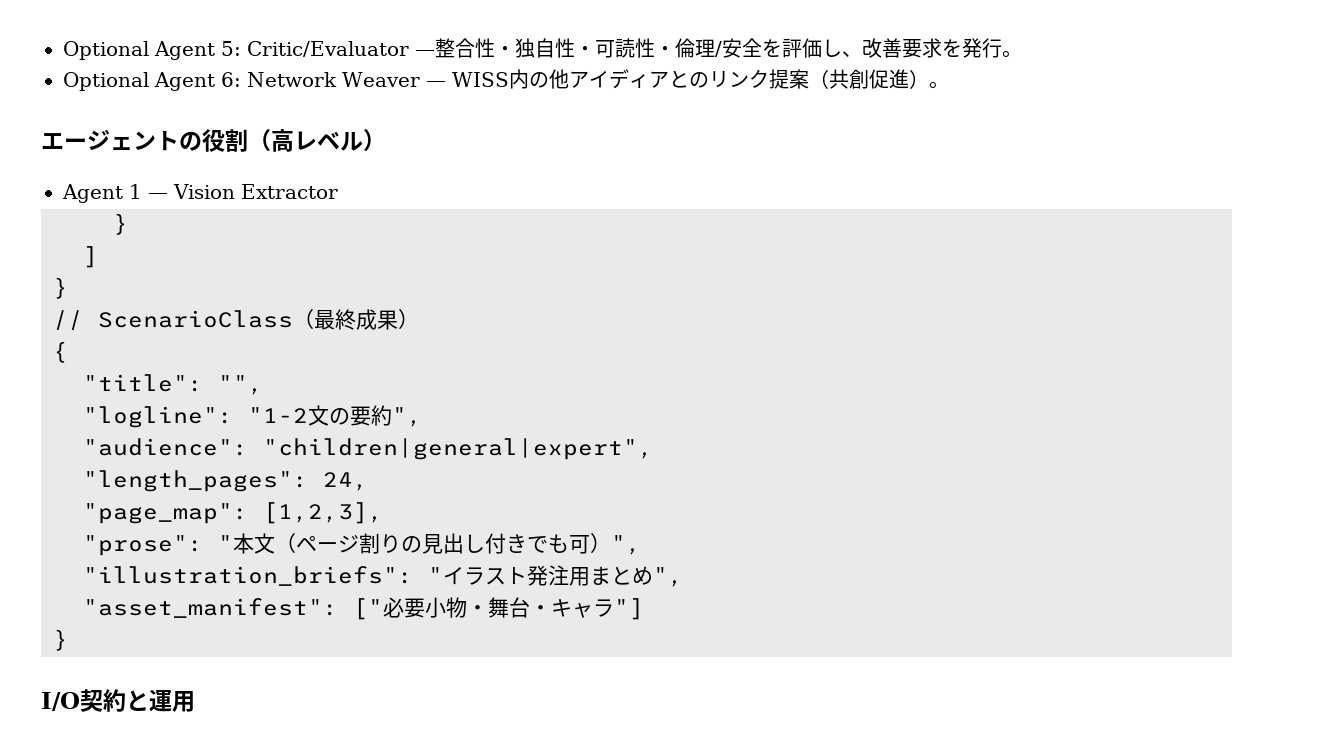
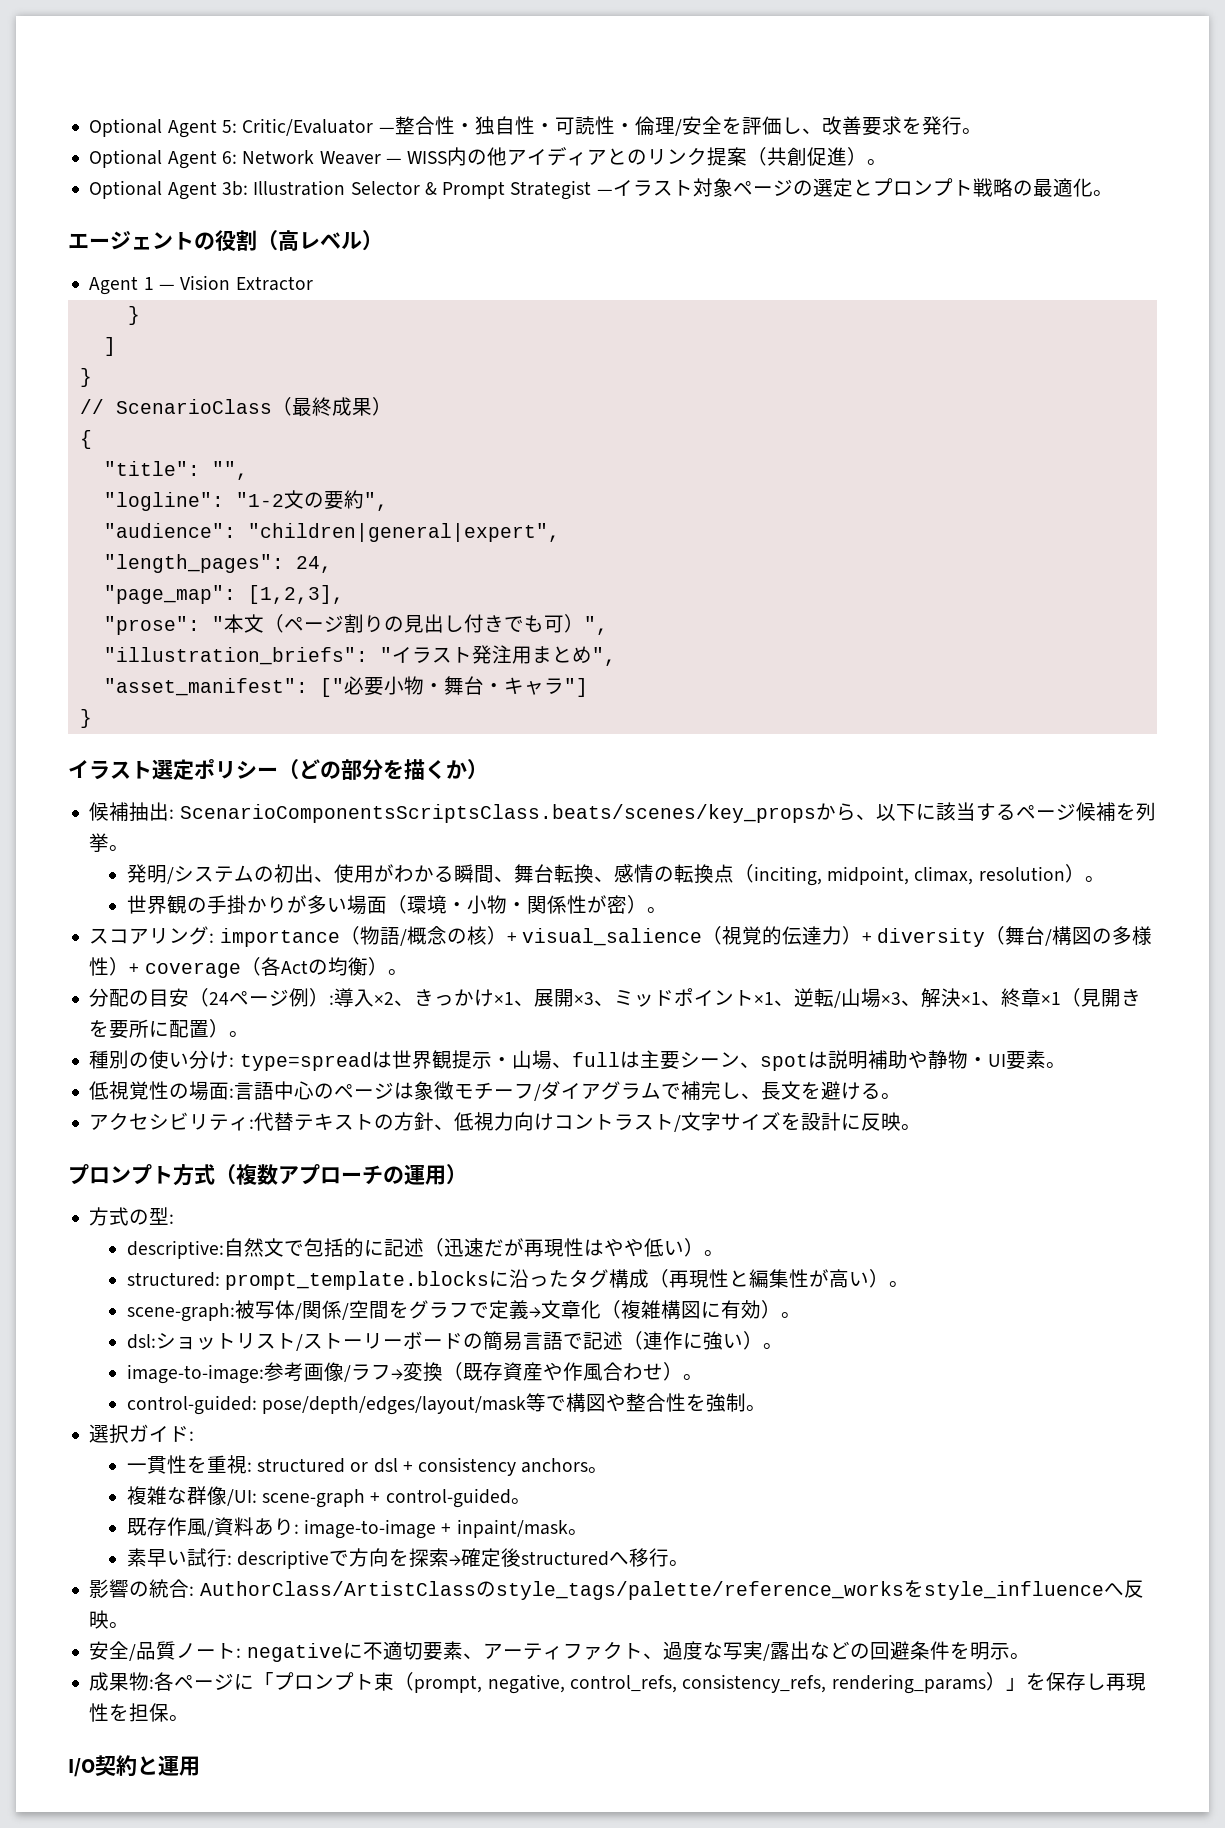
(949, 85) none -> [89,178,1113,200] // Optional Agent 3b: Illustration Selector & Prompt Strategist —イラスト対象ページの選定とプロンプト戦略の最適化。
(68, 640) none -> [68,759,488,780] [89,802,1156,823] [89,833,130,852] [126,864,1105,886] [126,895,667,915] [89,926,1153,947] [89,957,408,978] [89,988,1142,1008] [89,1019,250,1039] [89,1050,1066,1071] [89,1081,902,1101] [89,1112,922,1132] [68,1164,467,1186] [89,1207,175,1226] [126,1238,724,1259] [126,1269,910,1290] [126,1300,801,1322] [126,1331,783,1351] [126,1362,703,1384] [126,1393,767,1415] [89,1424,195,1444] [126,1455,609,1476] [126,1486,531,1508] [126,1517,588,1539] [126,1548,690,1569] [89,1579,1144,1600] [89,1610,130,1629] [89,1641,1030,1662] [89,1672,1146,1694] [89,1703,190,1722] // イラスト選定ポリシー（どの部分を描くか） // 候補抽出: ScenarioComponentsScriptsClass.beats/scenes/key_propsから、以下に該当するページ候補を列挙。 // 発明/システムの初出、使用がわかる瞬間、舞台転換、感情の転換点（inciting, midpoint, climax, resolution）。 // 世界観の手掛かりが多い場面（環境・小物・関係性が密）。 // スコアリング: importance（物語/概念の核）+ visual_salience（視覚的伝達力）+ diversity（舞台/構図の多様性）+ coverage（各Actの均衡）。 // 分配の目安（24ページ例）:導入×2、きっかけ×1、展開×3、ミッドポイント×1、逆転/山場×3、解決×1、終章×1（見開きを要所に配置）。 // 種別の使い分け: type=spreadは世界観提示・山場、fullは主要シーン、spotは説明補助や静物・UI要素。 // 低視覚性の場面:言語中心のページは象徴モチーフ/ダイアグラムで補完し、長文を避ける。 // アクセシビリティ:代替テキストの方針、低視力向けコントラスト/文字サイズを設計に反映。 // プロンプト方式（複数アプローチの運用） // 方式の型: // descriptive:自然文で包括的に記述（迅速だが再現性はやや低い）。 // structured: prompt_template.blocksに沿ったタグ構成（再現性と編集性が高い）。 // scene-graph:被写体/関係/空間をグラフで定義→文章化（複雑構図に有効）。 // dsl:ショットリスト/ストーリーボードの簡易言語で記述（連作に強い）。 // image-to-image:参考画像/ラフ→変換（既存資産や作風合わせ）。 // control-guided: pose/depth/edges/layout/mask等で構図や整合性を強制。 // 選択ガイド: // 一貫性を重視: structured or dsl + consistency anchors。 // 複雑な群像/UI: scene-graph + control-guided。 // 既存作風/資料あり: image-to-image + inpaint/mask。 // 素早い試行: descriptiveで方向を探索→確定後structuredへ移行。 // 影響の統合: AuthorClass/ArtistClassのstyle_tags/palette/reference_worksをstyle_influenceへ反映。 // 安全/品質ノート: negativeに不適切要素、アーティファクト、過度な写実/露出などの回避条件を明示。 // 成果物:各ページに「プロンプト束（prompt, negative, control_refs, consistency_refs, rendering_params）」を保存し再現性を担保。

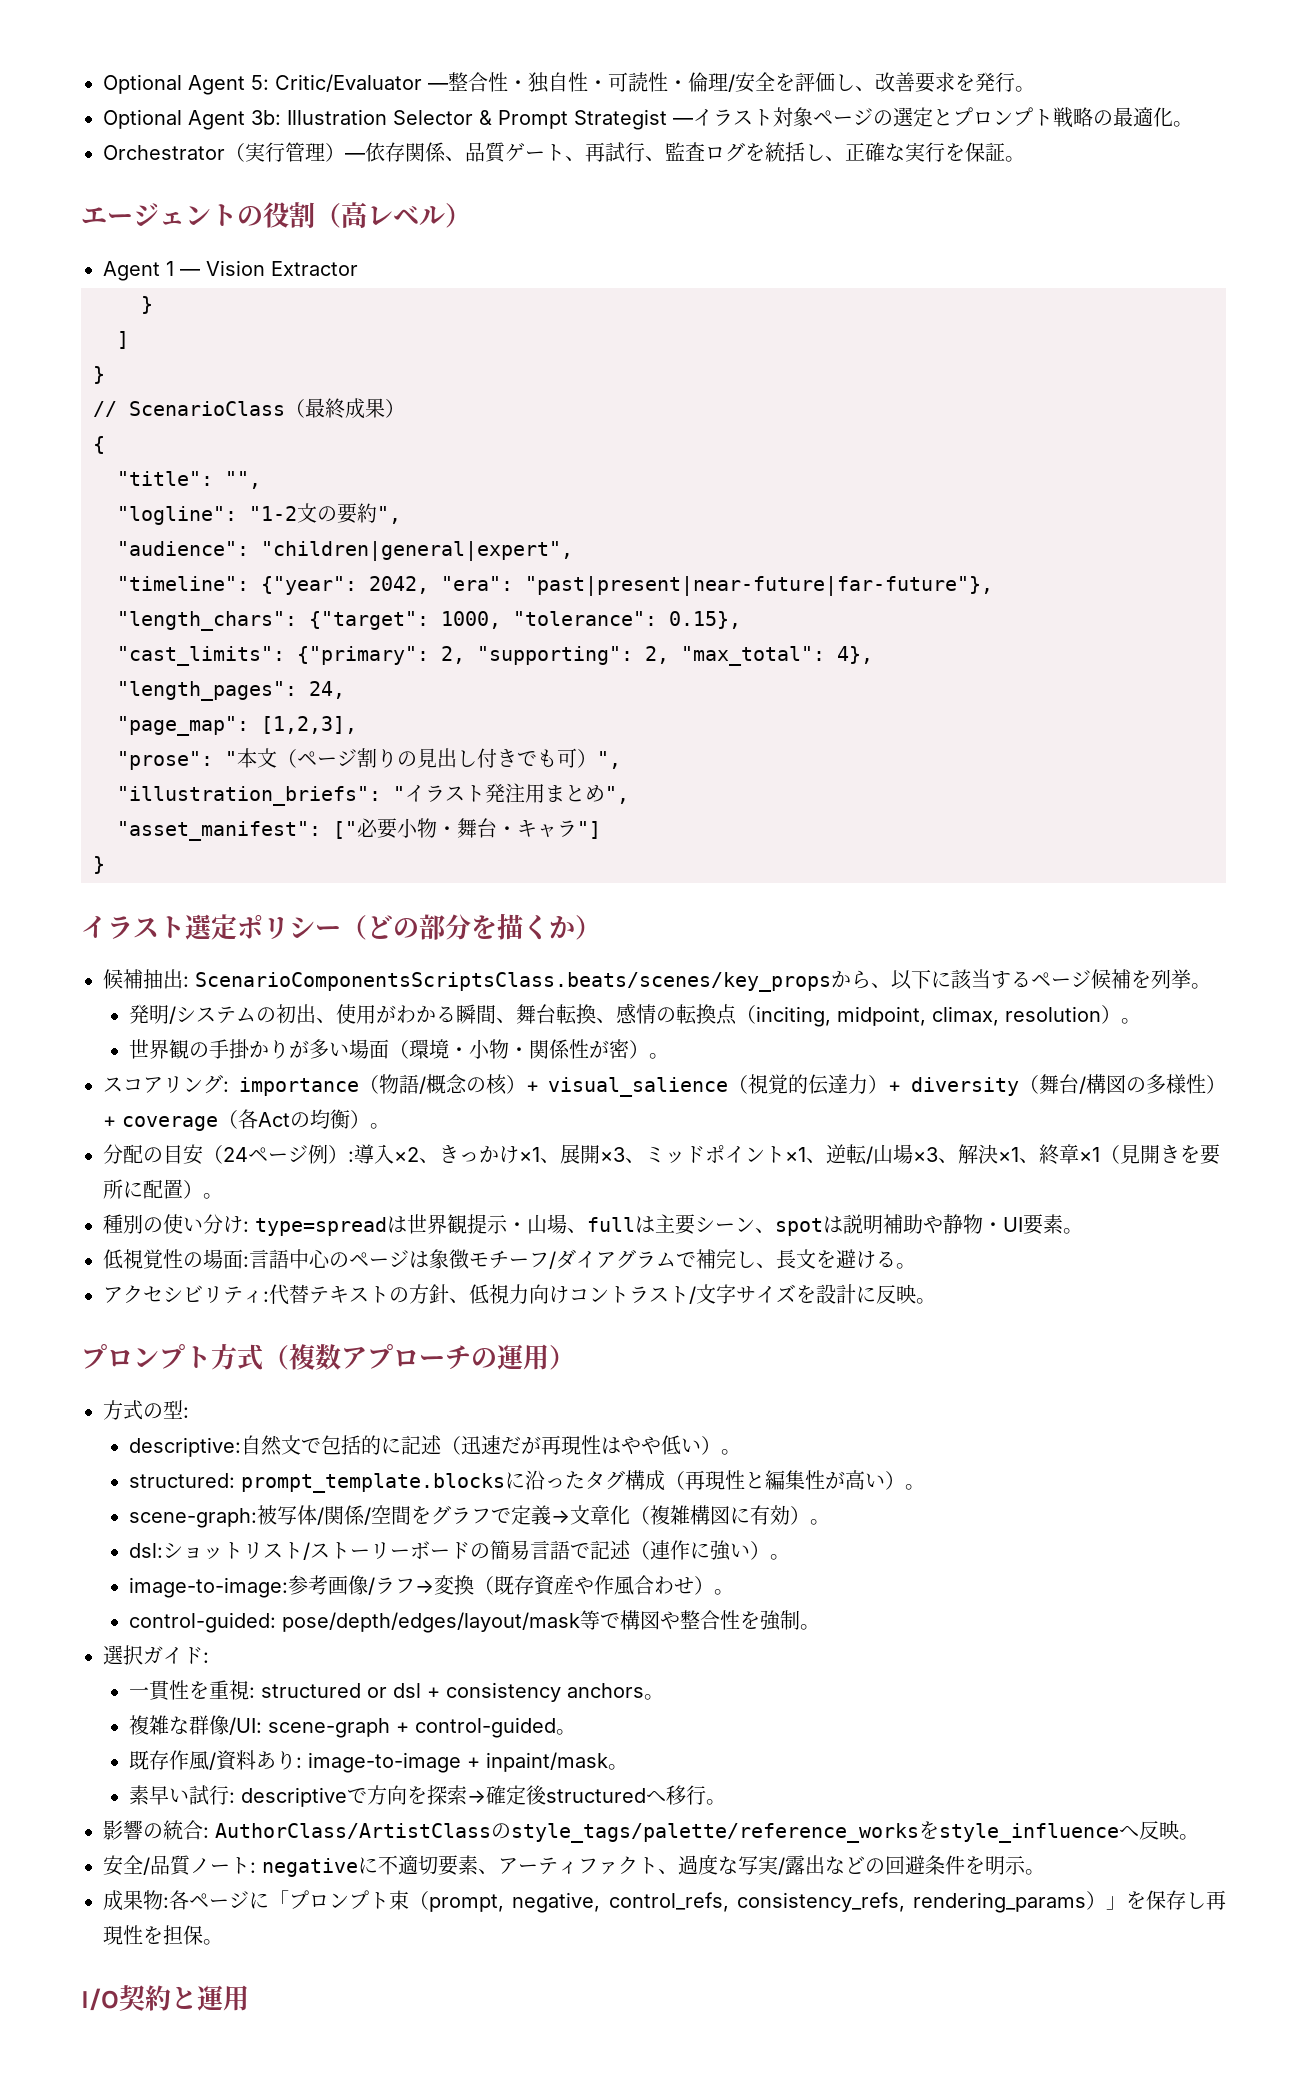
[89,147,888,169] // Optional Agent 6: Network Weaver — WISS内の他アイディアとのリンク提案（共創促進）。 -> (1035, 89) none
(1113, 193) none -> [103,142,1025,163] // Orchestrator（実行管理）—依存関係、品質ゲート、再試行、監査ログを統括し、正確な実行を保証。
(560, 532) none -> [117,576,993,596] [117,611,741,631] [117,646,873,666] // "timeline": {"year": 2042, "era": "past|present|near-future|far-future"}, // "length_chars": {"target": 1000, "tolerance": 0.15}, // "cast_limits": {"primary": 2, "supporting": 2, "max_total": 4},

